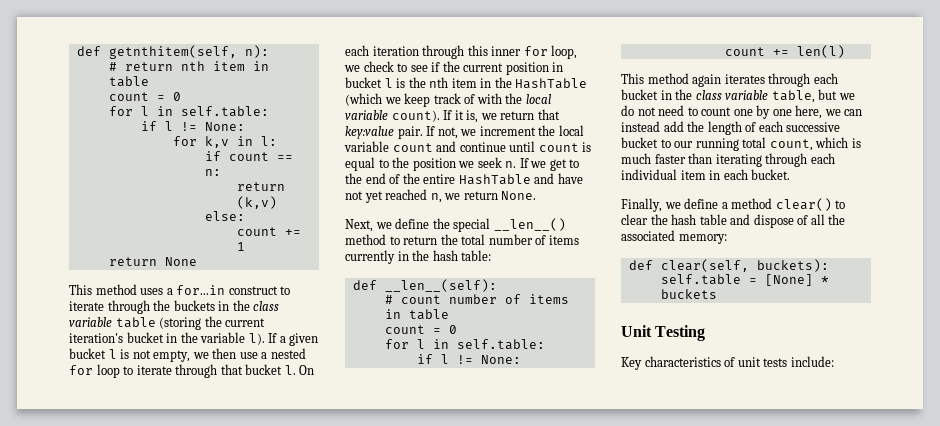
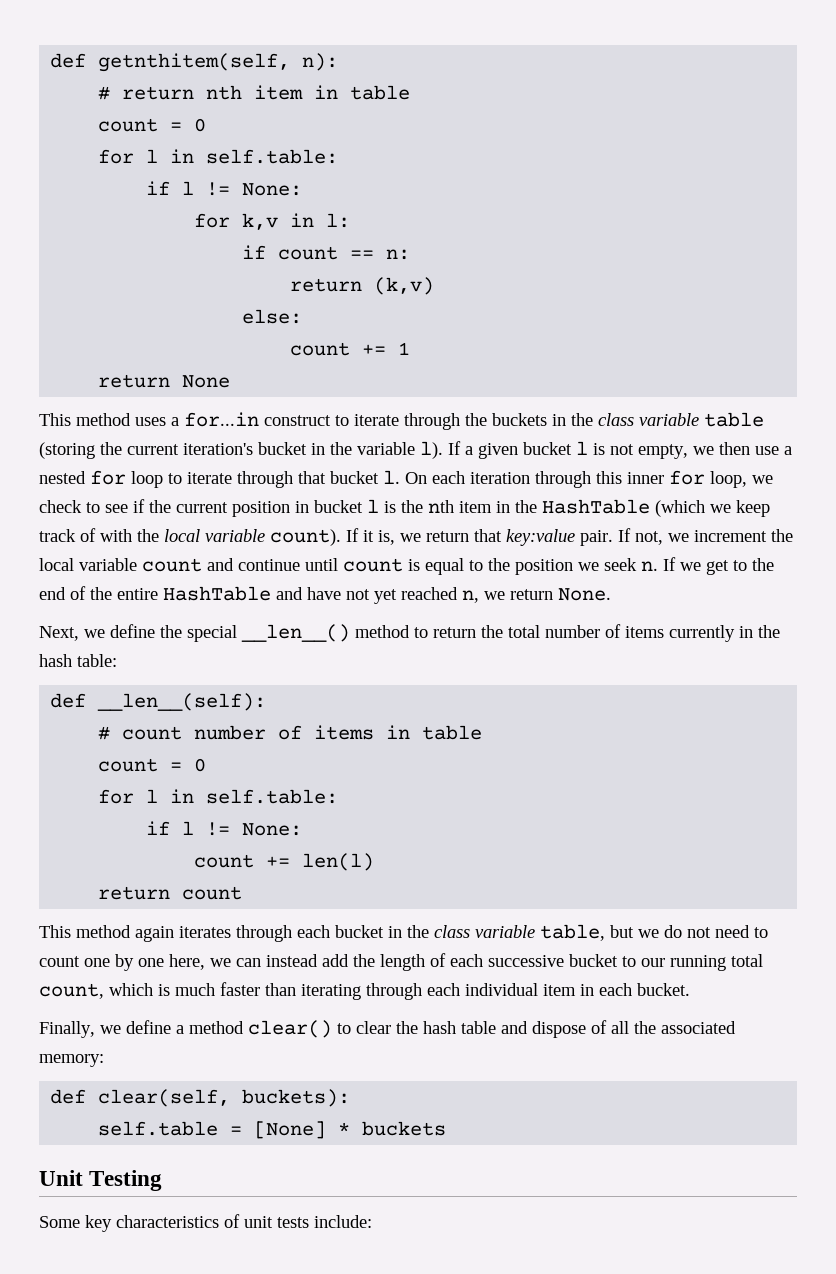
(845, 51) none -> [98,886,243,900] // return count
[621,357,642,370] Key -> [39,1215,112,1232] Some key

